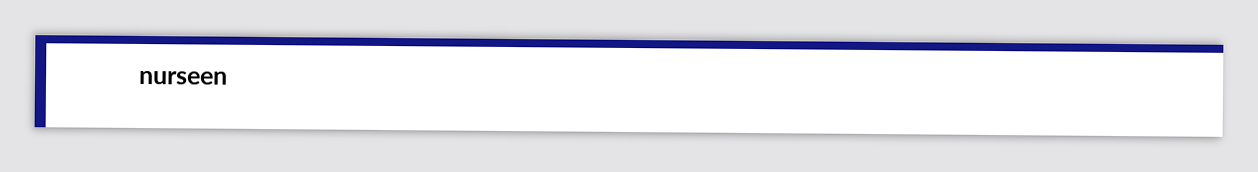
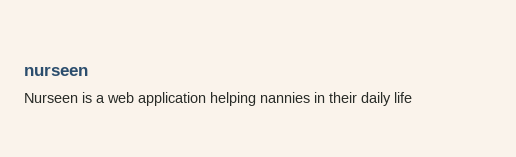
(228, 77) none -> [24,92,412,106] // Nurseen is a web application helping nannies in their daily life

